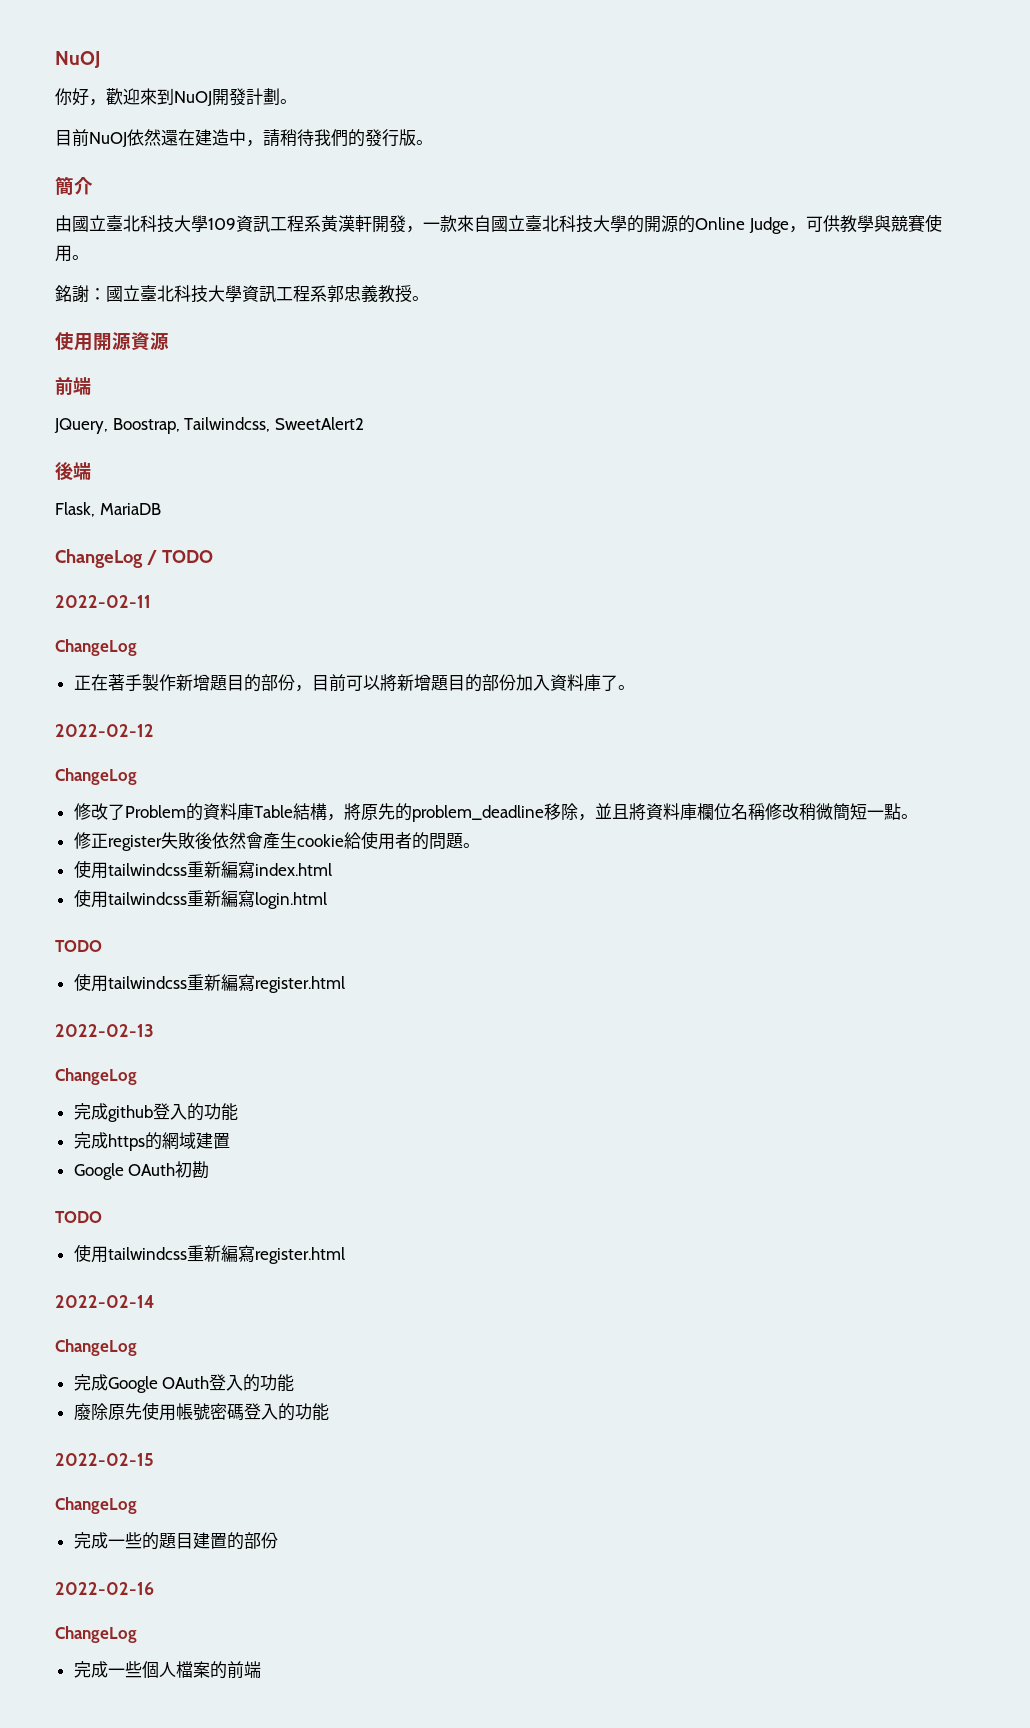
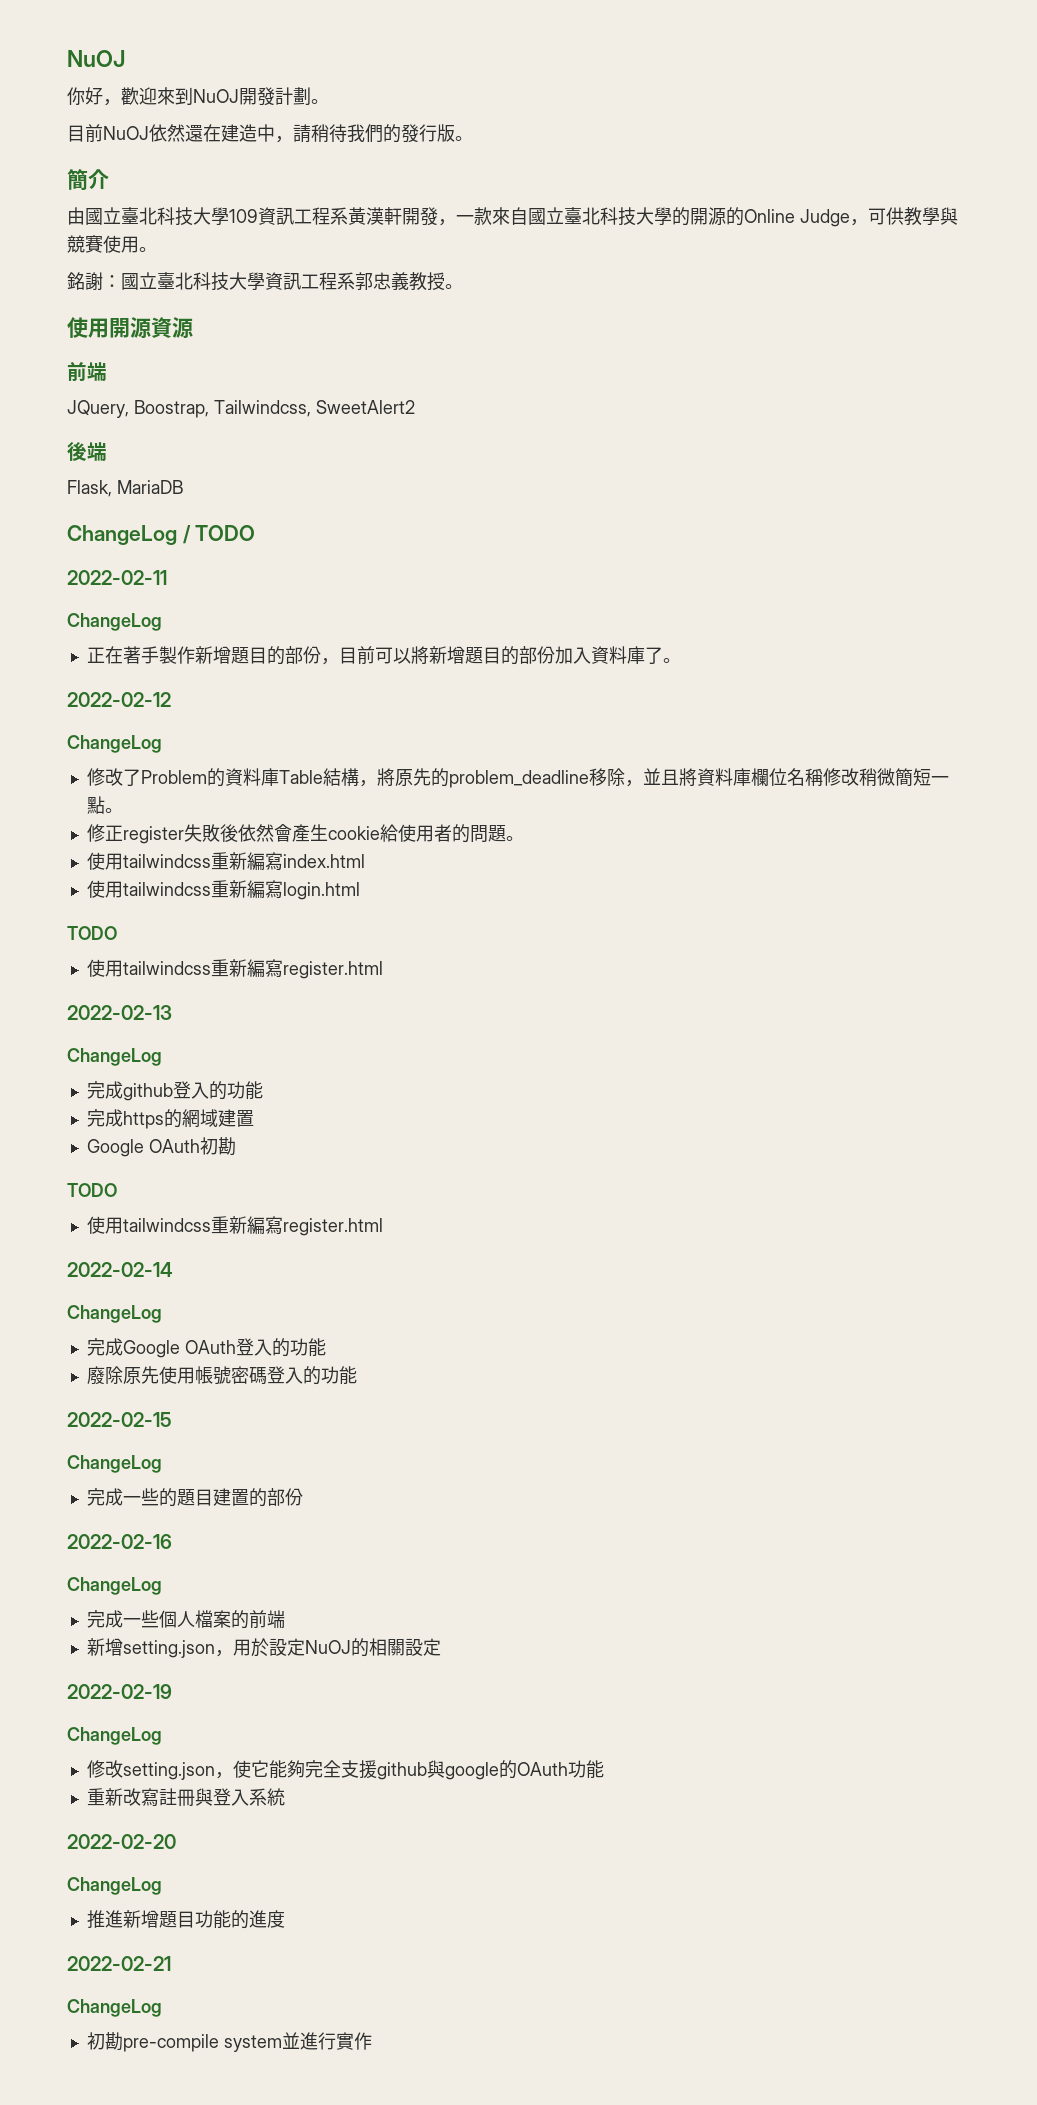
(261, 1669) none -> [86,1638,441,1658] [67,1684,172,1699] [67,1727,162,1745] [86,1760,604,1780] [86,1788,285,1807] [67,1834,176,1849] [67,1877,162,1895] [86,1910,285,1929] [67,1956,171,1971] [67,1999,162,2017] [86,2032,372,2052] // 新增setting.json，用於設定NuOJ的相關設定 // 2022-02-19 // ChangeLog // 修改setting.json，使它能夠完全支援github與google的OAuth功能 // 重新改寫註冊與登入系統 // 2022-02-20 // ChangeLog // 推進新增題目功能的進度 // 2022-02-21 // ChangeLog // 初勘pre-compile system並進行實作

